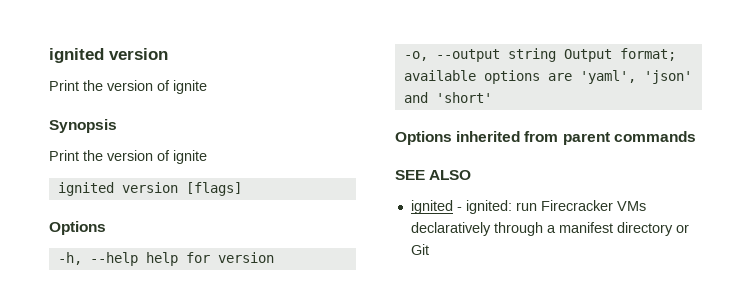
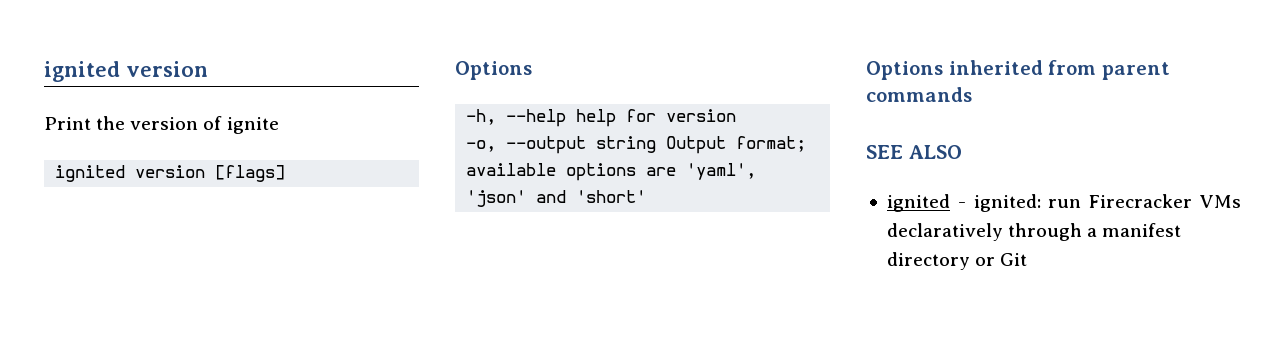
[49,119,117,133] [49,150,207,164] // Synopsis // Print the version of ignite -> (279, 125) none

